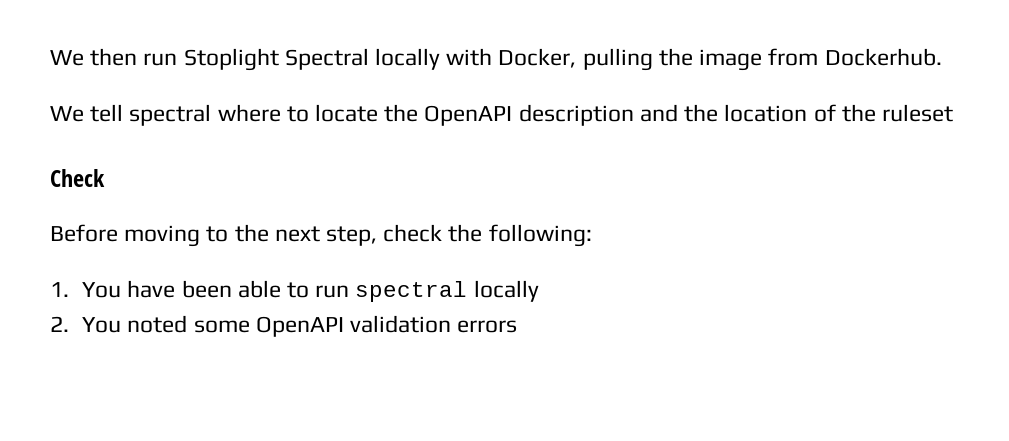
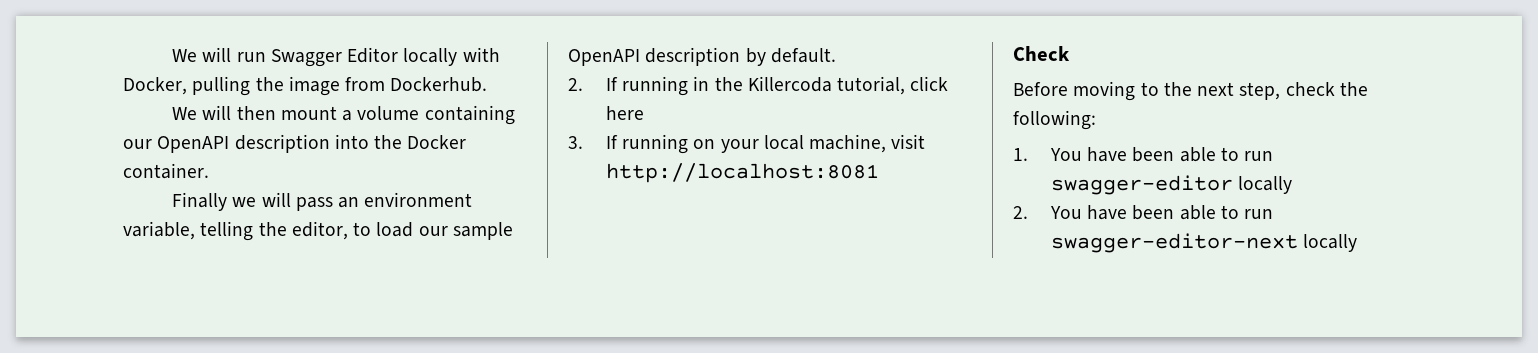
[50,48,369,71] We then run Stoplight Spectral -> [171,47,399,67] We will run Swagger Editor
[90,104,953,126] tell spectral where to locate the OpenAPI description and the location of the ruleset -> [202,105,515,125] [123,134,467,153] [123,163,209,179] [171,192,473,211] [123,221,513,241] [568,47,836,66] [568,76,949,96] [605,106,644,120] [568,134,926,154] [605,163,879,183] will then mount a volume containing our OpenAPI description into the Docker container. // Finally we will pass an environment variable, telling the editor, to load our sample OpenAPI description by default. // 2. If running in the Killercoda tutorial, click here // 3. If running on your local machine, visit http://localhost:8081
[355,281,468,302] spectral -> [1050,175,1233,195] swagger-editor
[127,315,518,337] noted some OpenAPI validation errors -> [1086,205,1274,220] [1050,233,1357,253] have been able to run swagger-editor-next locally

